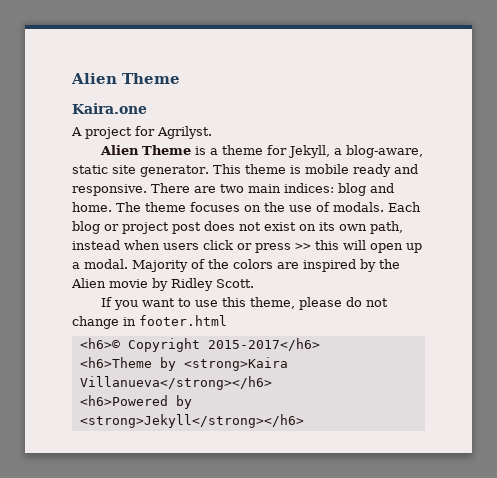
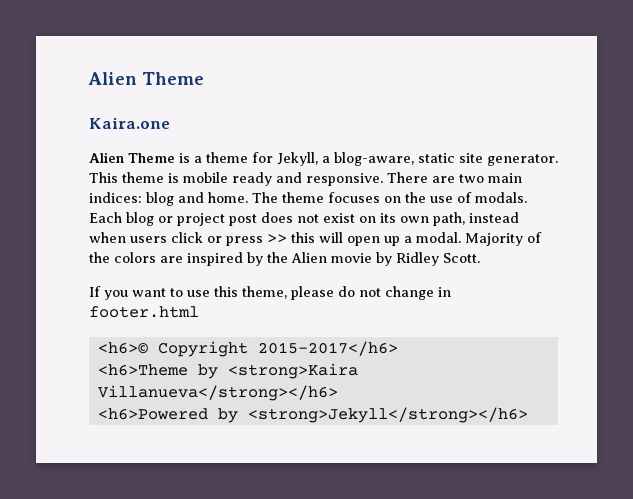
[71,126,212,139] // A project for Agrilyst. -> (170, 123) none

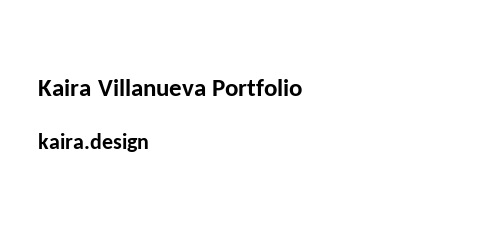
[88,72,204,85] [89,117,170,129] [89,152,558,166] [89,172,522,186] [89,192,527,206] [89,212,519,226] [89,232,542,246] [89,252,480,266] [89,286,451,300] [89,306,199,318] [97,341,398,357] [97,363,358,379] [97,385,338,401] [97,407,528,423] Alien Theme // Kaira.one // Alien Theme is a theme for Jekyll, a blog-aware, static site generator. This theme is mobile ready and responsive. There are two main indices: blog and home. The theme focuses on the use of modals. Each blog or project post does not exist on its own path, instead when users click or press >> this will open up a modal. Majority of the colors are inspired by the Alien movie by Ridley Scott. // If you want to use this theme, please do not change in footer.html // <h6>© Copyright 2015-2017</h6> // <h6>Theme by <strong>Kaira Villanueva</strong></h6> // <h6>Powered by <strong>Jekyll</strong></h6> -> [38,79,303,96] [38,133,149,152] Kaira Villanueva Portfolio // kaira.design

